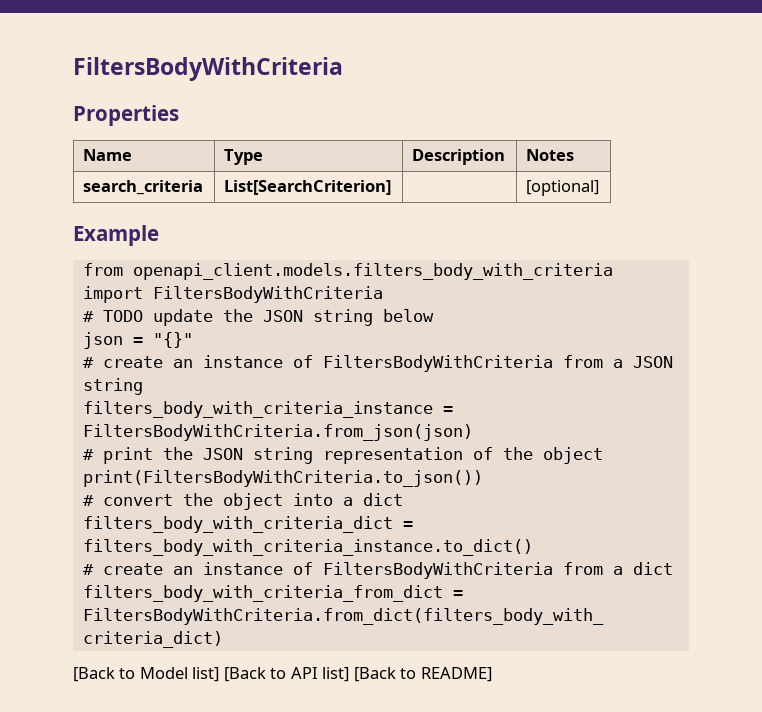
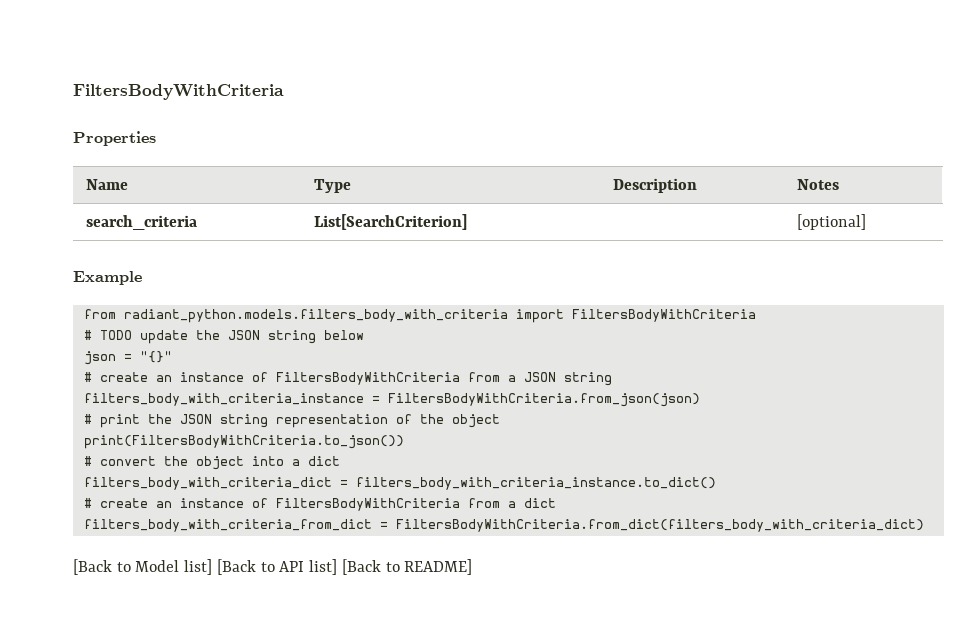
[132,263,613,280] openapi_client.models.filters_body_with_criteria -> [123,309,508,323] radiant_python.models.filters_body_with_criteria

